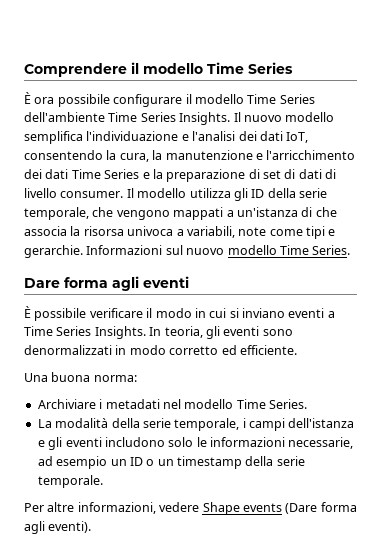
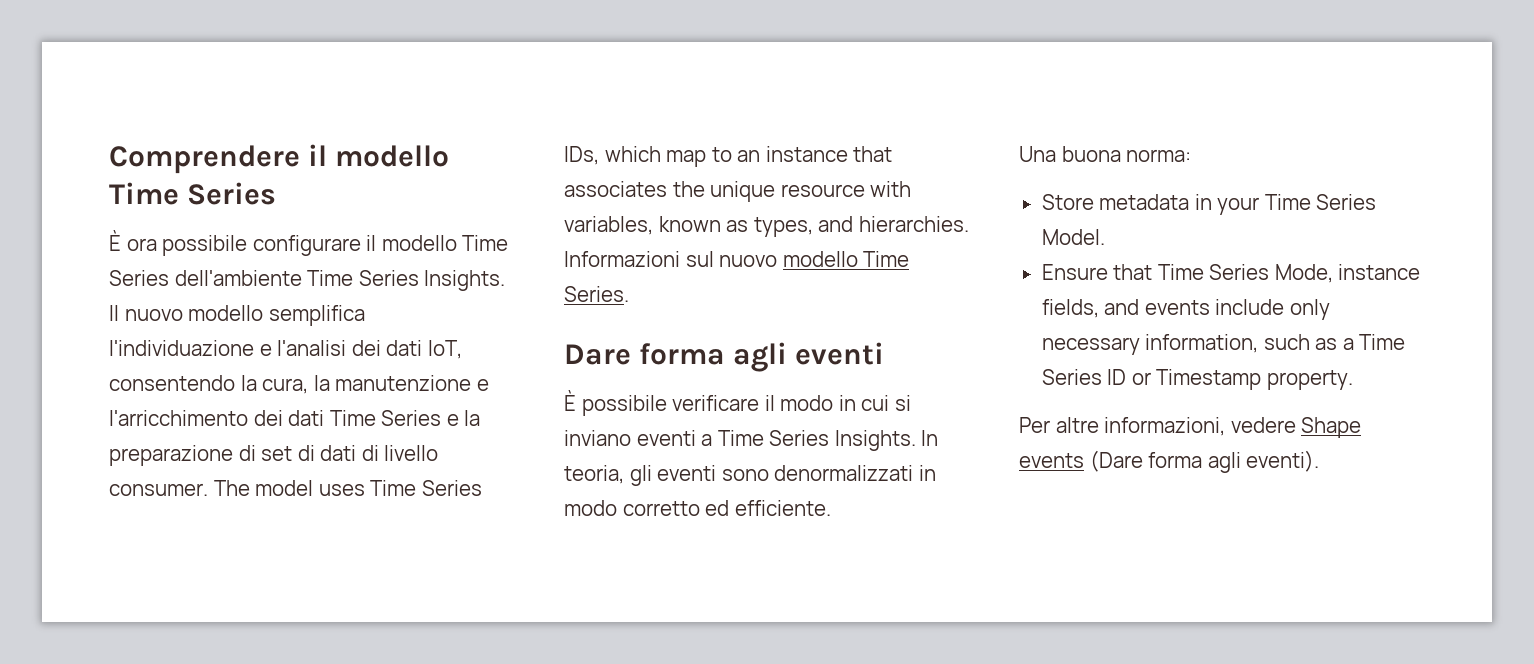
[126,188,327,201] [24,207,337,220] [24,226,336,239] [24,245,83,258] Il modello utilizza gli ID della serie temporale, che vengono mappati a un'istanza di che associa la risorsa univoca a variabili, note come tipi e gerarchie. -> [213,480,482,496] [564,146,893,167] [564,181,912,202] [564,216,969,237] The model uses Time Series IDs, which map to an instance that associates the unique resource with variables, known as types, and hierarchies.
[37,399,307,409] [37,418,355,431] [37,437,354,450] [37,456,305,469] [37,475,103,488] Archiviare i metadati nel modello Time Series. // La modalità della serie temporale, i campi dell'istanza e gli eventi includono solo le informazioni necessarie, ad esempio un ID o un timestamp della serie temporale. -> [1041,194,1377,215] [1041,229,1105,245] [1041,264,1421,283] [1041,299,1330,320] [1041,334,1406,355] [1041,369,1353,390] Store metadata in your Time Series Model. // Ensure that Time Series Mode, instance fields, and events include only necessary information, such as a Time Series ID or Timestamp property.

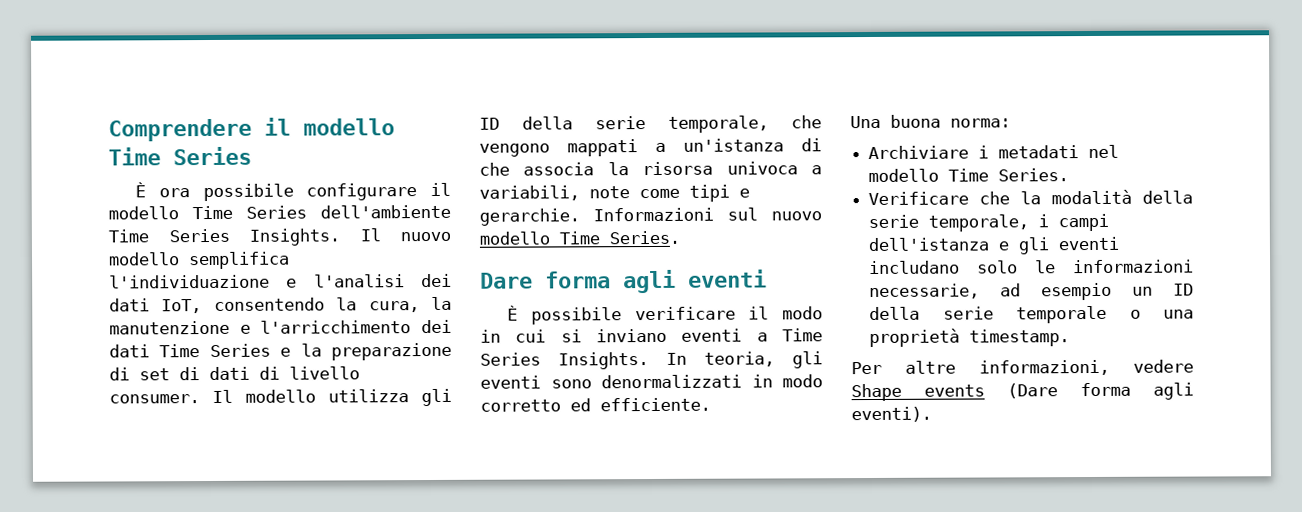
[213,480,482,496] [564,146,893,167] [564,181,912,202] [564,216,969,237] The model uses Time Series IDs, which map to an instance that associates the unique resource with variables, known as types, and hierarchies. -> [212,388,452,407] [479,115,822,133] [479,138,822,157] [479,161,822,176] [479,184,750,202] [479,208,580,226] Il modello utilizza gli ID della serie temporale, che vengono mappati a un'istanza di che associa la risorsa univoca a variabili, note come tipi e gerarchie.
[1041,194,1377,215] [1041,229,1105,245] [1041,264,1421,283] [1041,299,1330,320] [1041,334,1406,355] [1041,369,1353,390] Store metadata in your Time Series Model. // Ensure that Time Series Mode, instance fields, and events include only necessary information, such as a Time Series ID or Timestamp property. -> [868,144,1120,160] [868,168,1070,183] [868,189,1193,206] [868,213,1110,232] [868,236,1120,255] [869,259,1194,275] [869,282,1194,301] [869,305,1194,324] [869,328,1071,348] Archiviare i metadati nel modello Time Series. // Verificare che la modalità della serie temporale, i campi dell'istanza e gli eventi includano solo le informazioni necessarie, ad esempio un ID della serie temporale o una proprietà timestamp.

